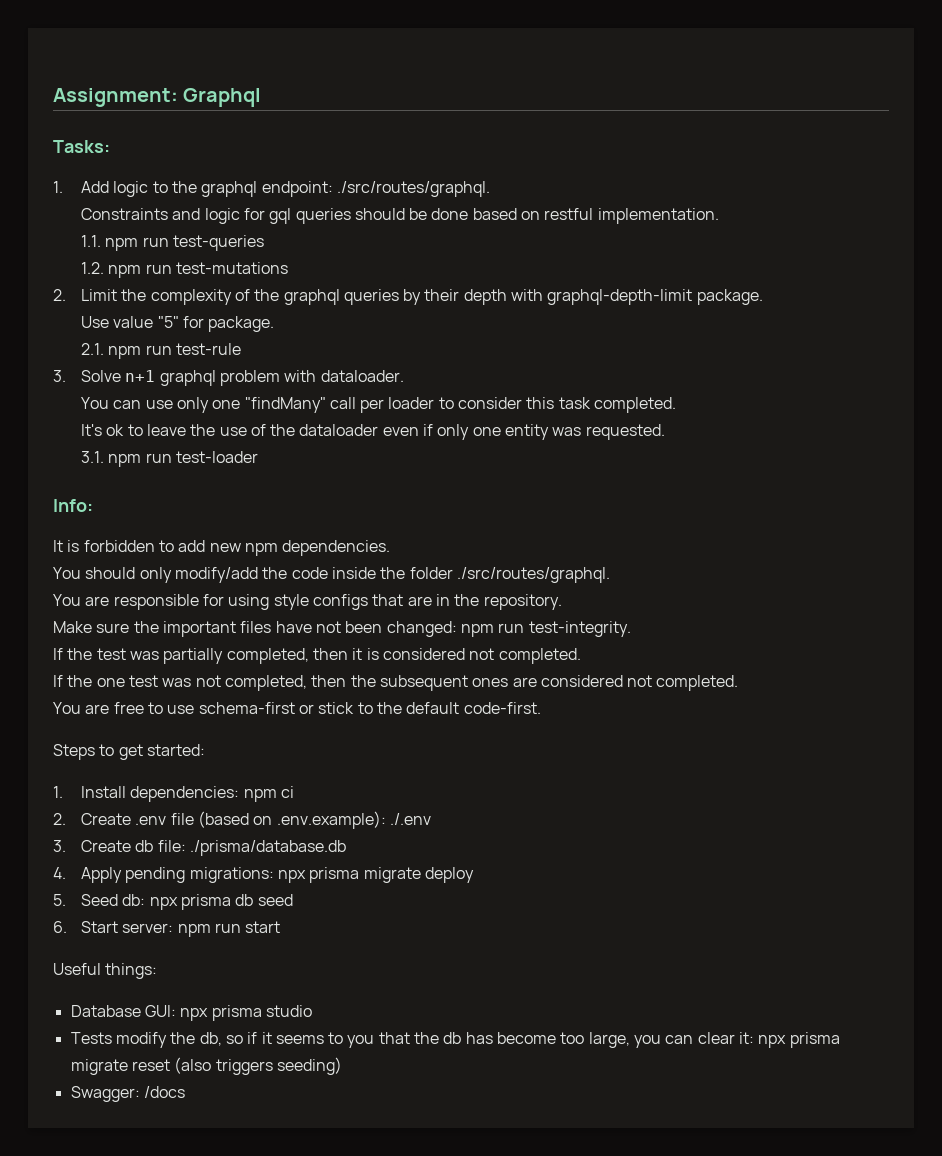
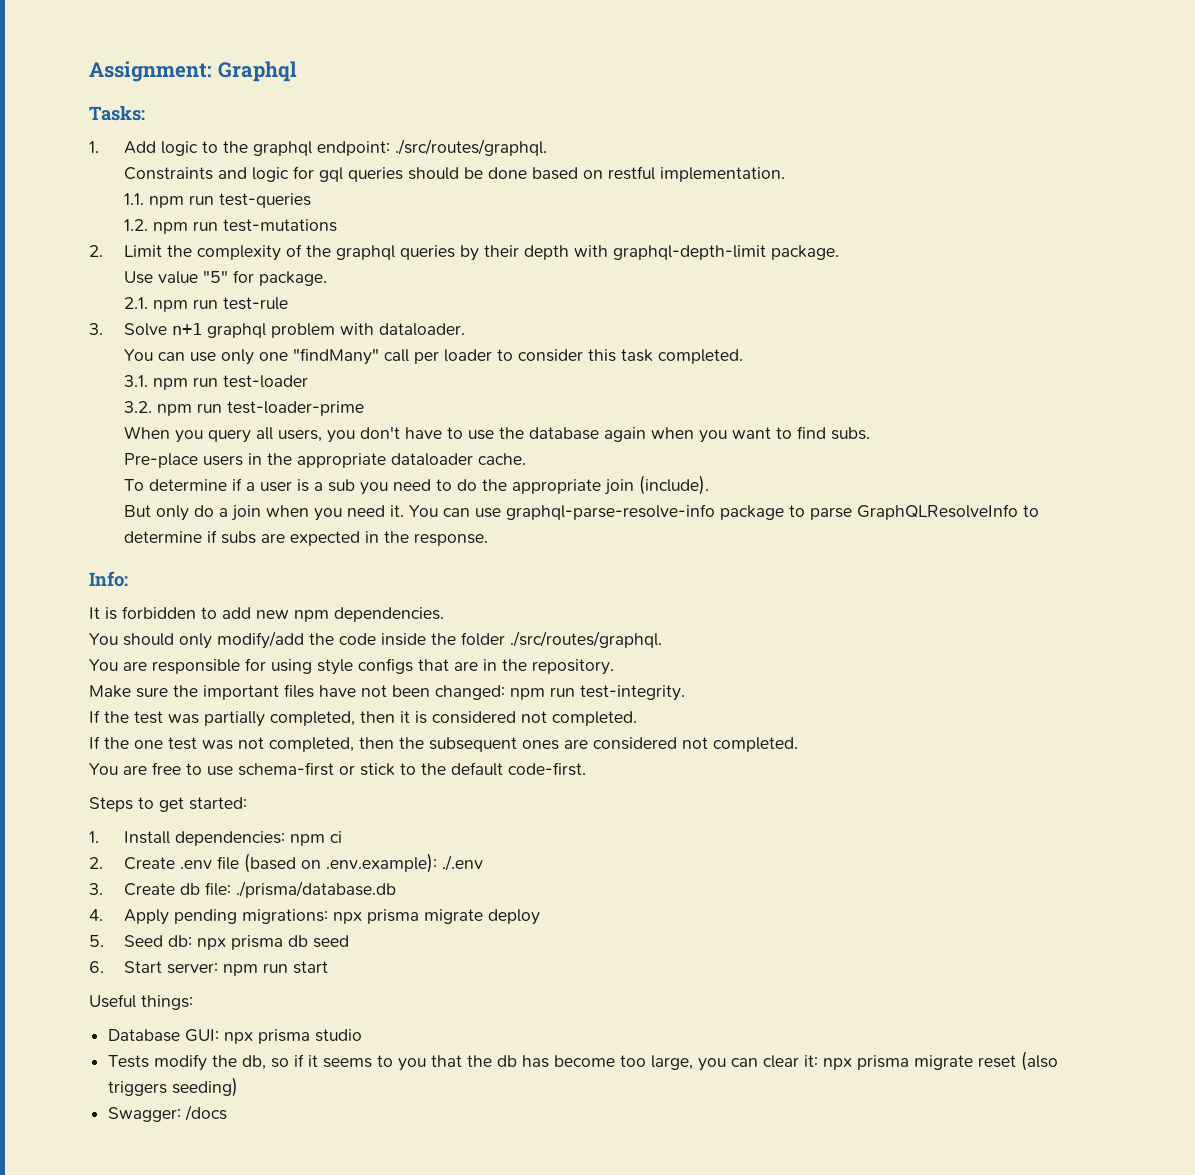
[80,424,665,440] [80,451,258,467] It's ok to leave the use of the dataloader even if only one entity was requested. // 3.1. npm run test-loader -> [123,375,308,390] [123,401,364,416] [123,426,870,443] [123,453,526,468] [123,475,709,495] [123,504,1039,521] [123,530,488,546] 3.1. npm run test-loader // 3.2. npm run test-loader-prime // When you query all users, you don't have to use the database again when you want to find subs. // Pre-place users in the appropriate dataloader cache. // To determine if a user is a sub you need to do the appropriate join (include). // But only do a join when you need it. You can use graphql-parse-resolve-info package to parse GraphQLResolveInfo to determine if subs are expected in the response.

